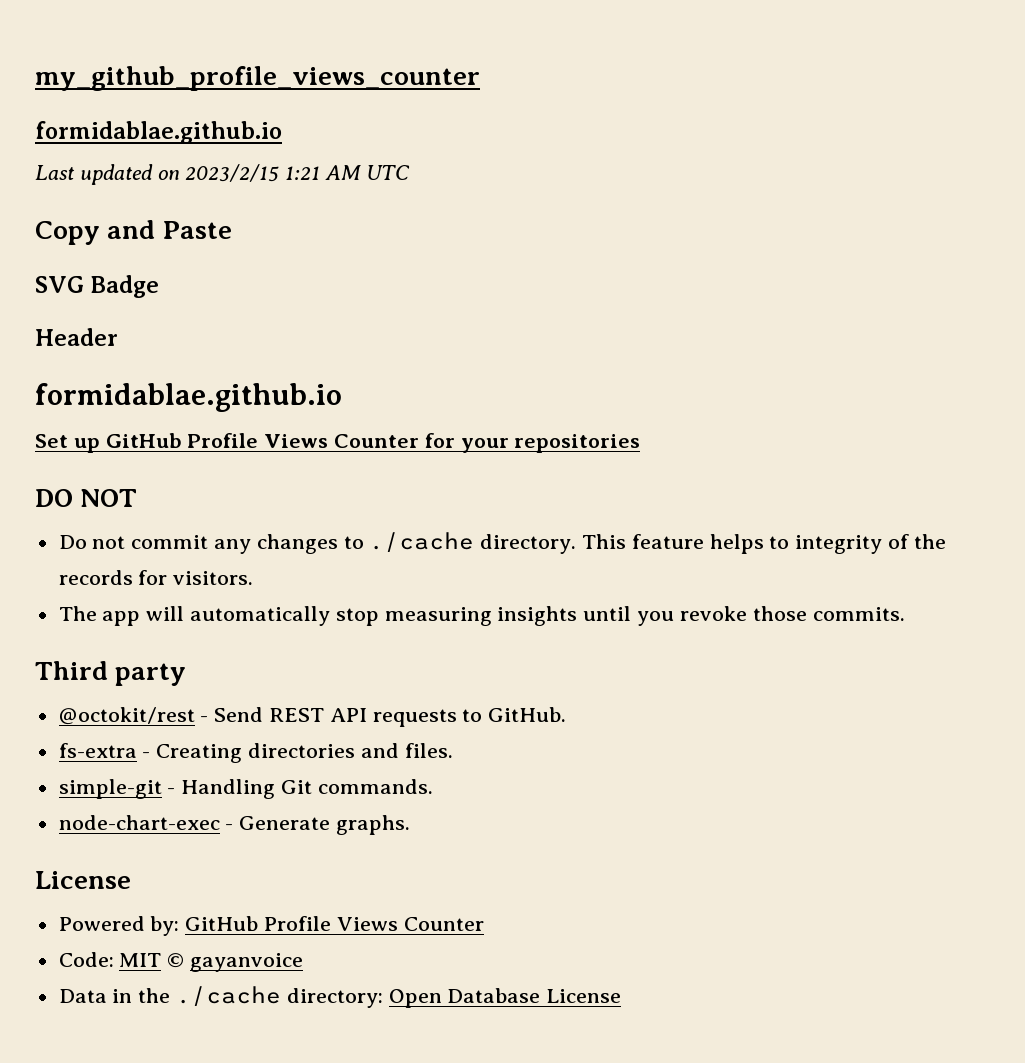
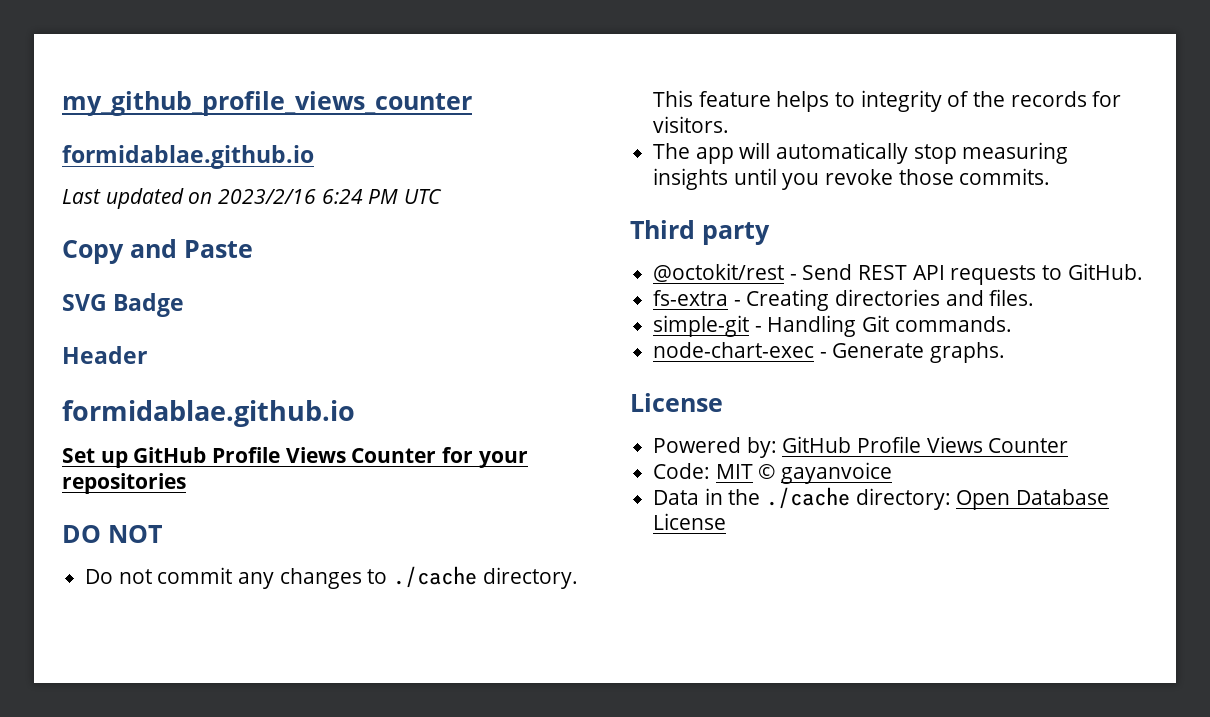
[185,164,362,182] 2023/2/15 1:21 AM -> [218,189,399,204] 2023/2/16 6:24 PM

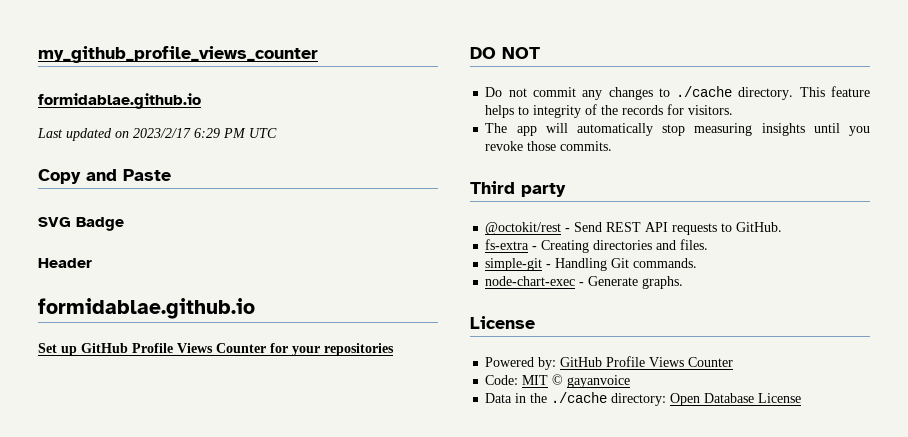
[218,189,363,204] 2023/2/16 6:24 -> [133,128,220,138] 2023/2/17 6:29

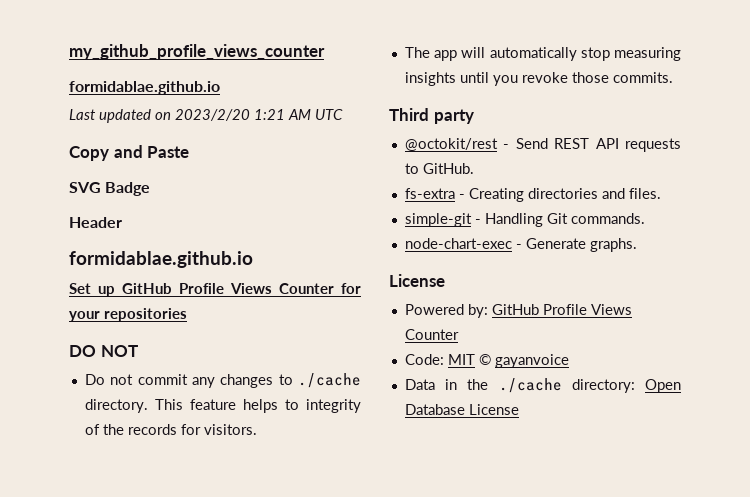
[133,128,246,138] 2023/2/17 6:29 PM -> [175,109,311,121] 2023/2/20 1:21 AM

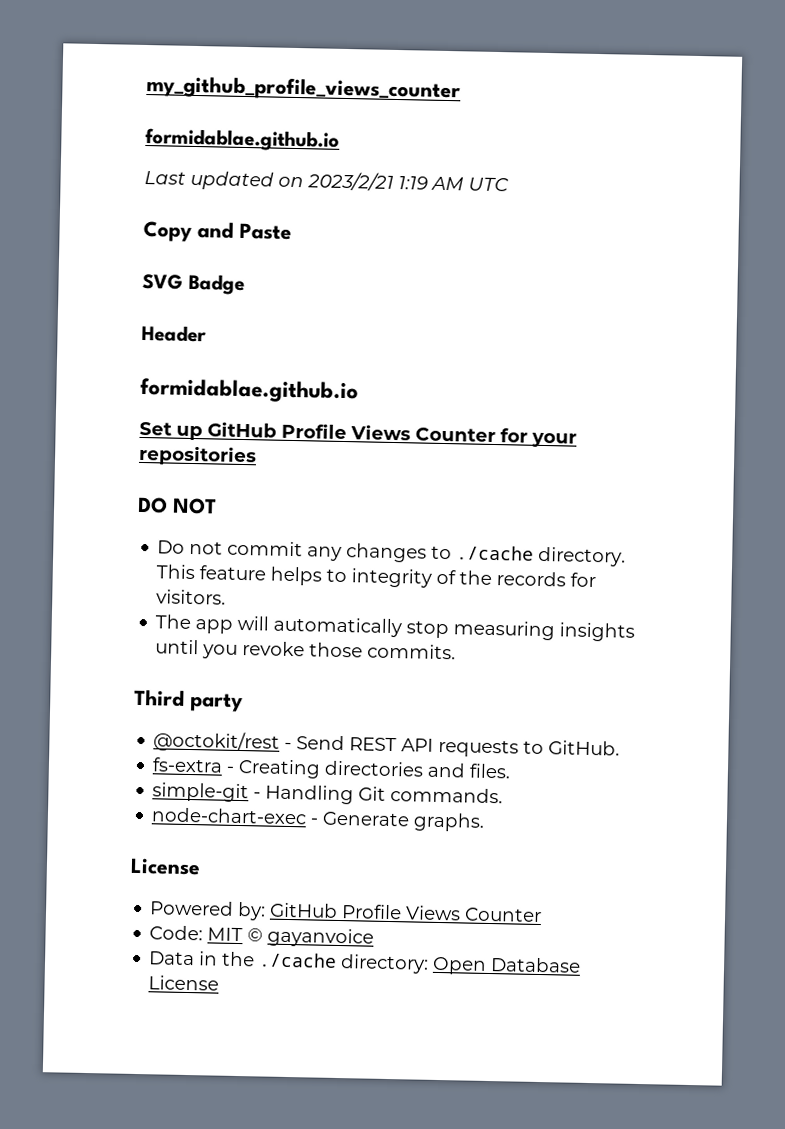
[175,109,285,121] 2023/2/20 1:21 -> [307,171,428,191] 2023/2/21 1:19

